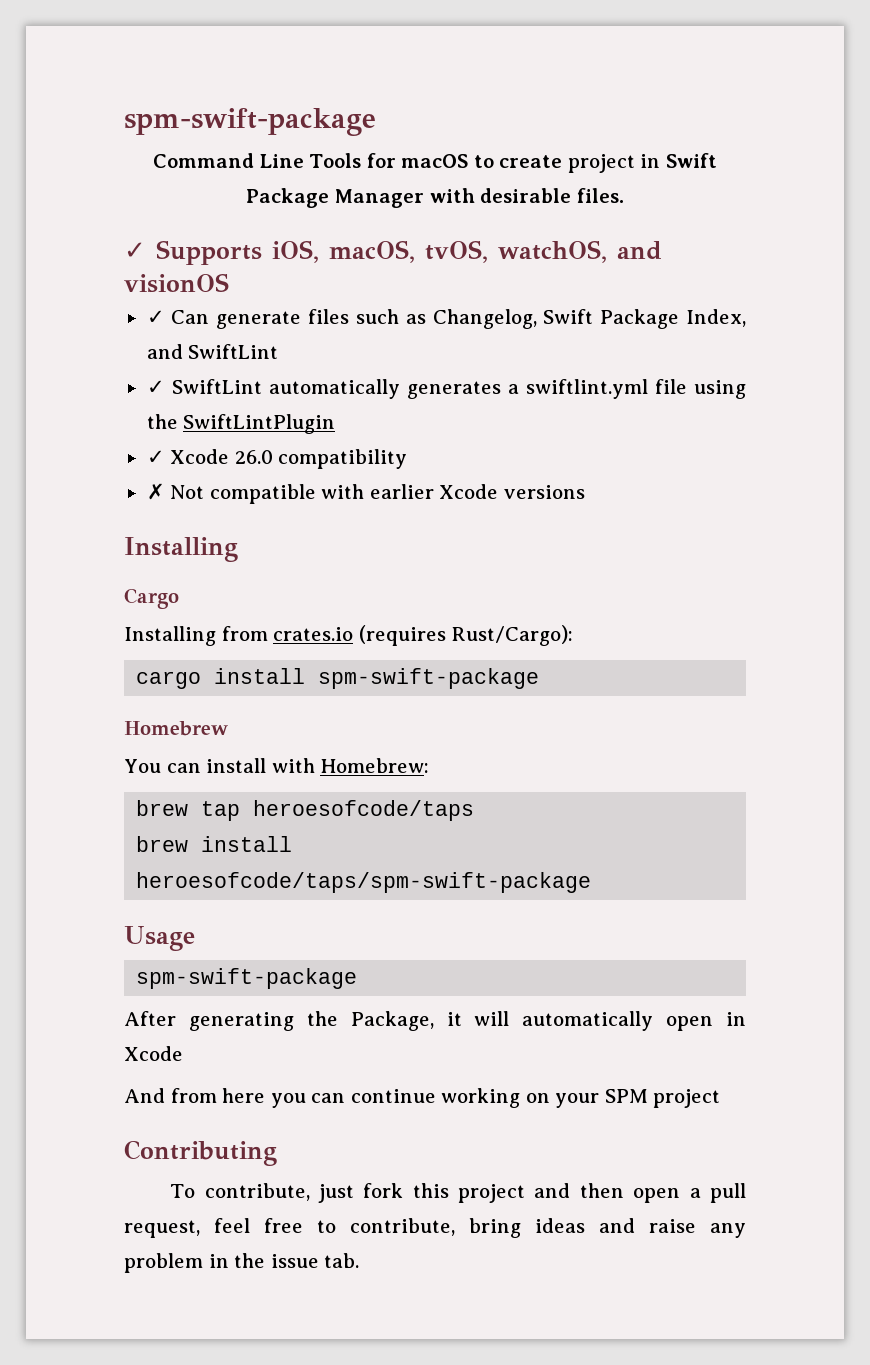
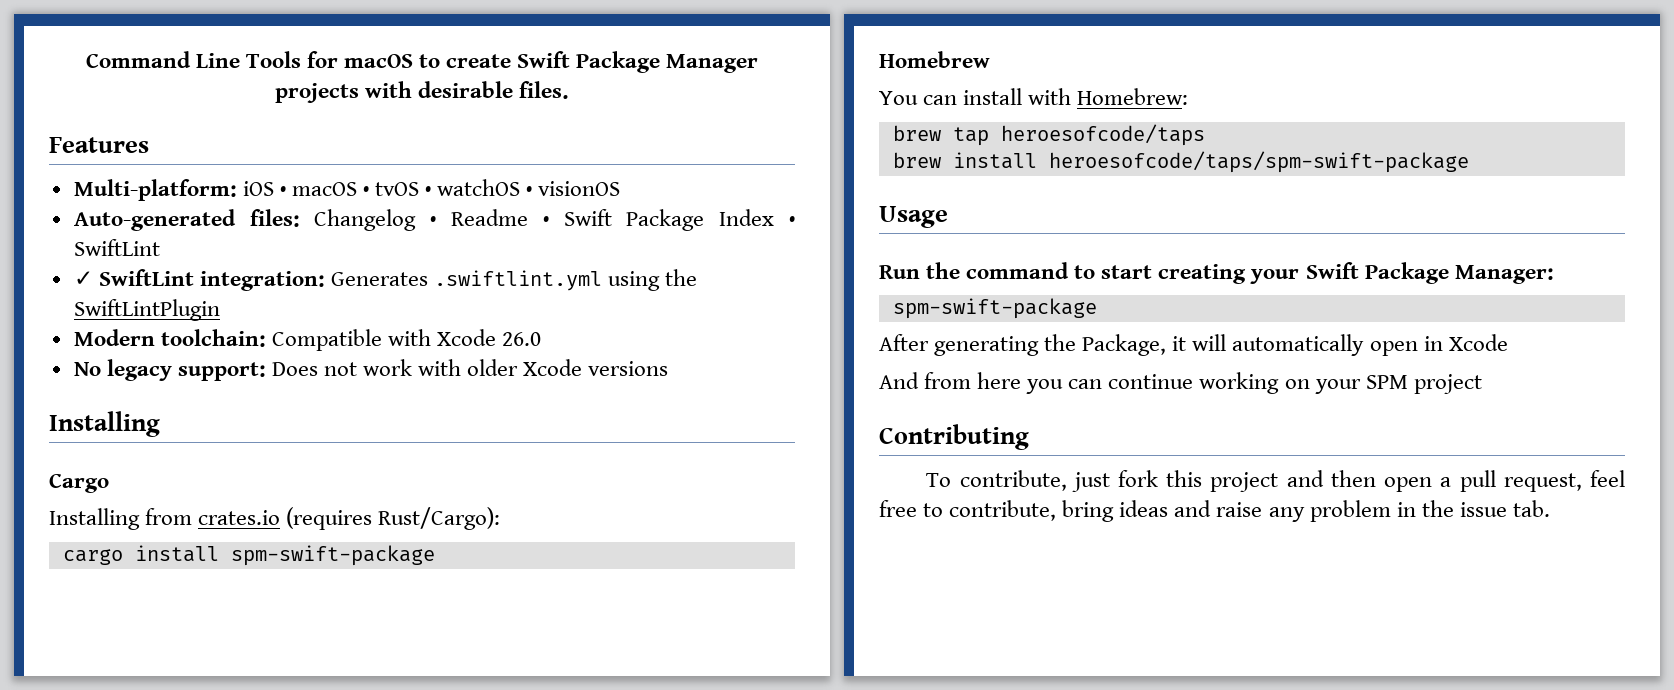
[124,108,376,136] spm-swift-package // -> (85, 59) none
[567,154,661,173] project in -> (512, 61) none
(424, 198) none -> [274,83,359,103] projects
[124,240,662,265] [124,273,229,293] [146,309,746,329] [146,344,279,359] [146,379,746,399] [146,414,336,434] [146,449,408,469] [146,483,434,504] ✓ Supports iOS, macOS, tvOS, watchOS, and visionOS // ✓ Can generate files such as Changelog, Swift Package Index, and SwiftLint // ✓ SwiftLint automatically generates a swiftlint.yml file using the SwiftLintPlugin // ✓ Xcode 26.0 compatibility // ✗ Not compatible with earlier -> [49,137,149,153] [73,179,621,201] [73,209,795,231] [73,239,160,256] [73,269,698,291] [73,299,220,321] [73,329,542,351] [73,359,519,381] Features // Multi-platform: iOS • macOS • tvOS • watchOS • visionOS // Auto-generated files: Changelog • Readme • Swift Package Index • SwiftLint // ✓ SwiftLint integration: Generates .swiftlint.yml using the SwiftLintPlugin // Modern toolchain: Compatible with Xcode 26.0 // No legacy support: Does not work with older
(195, 938) none -> [879,262,1554,284] // Run the command to start creating your Swift Package Manager:

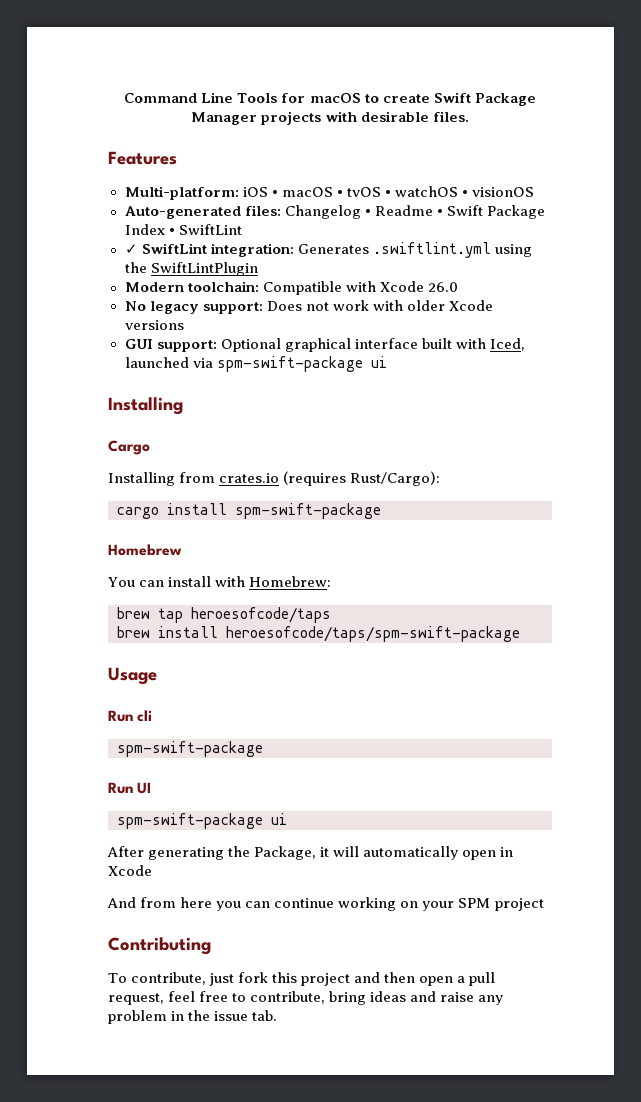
(669, 368) none -> [124,338,525,352] [124,356,387,372] // GUI support: Optional graphical interface built with Iced, launched via spm-swift-package ui
[926,262,1554,284] [892,298,1097,319] the command to start creating your Swift Package Manager: // spm-swift-package -> [137,710,153,722] [117,741,263,757] [108,782,152,794] [117,813,287,829] cli // spm-swift-package // Run UI // spm-swift-package ui

